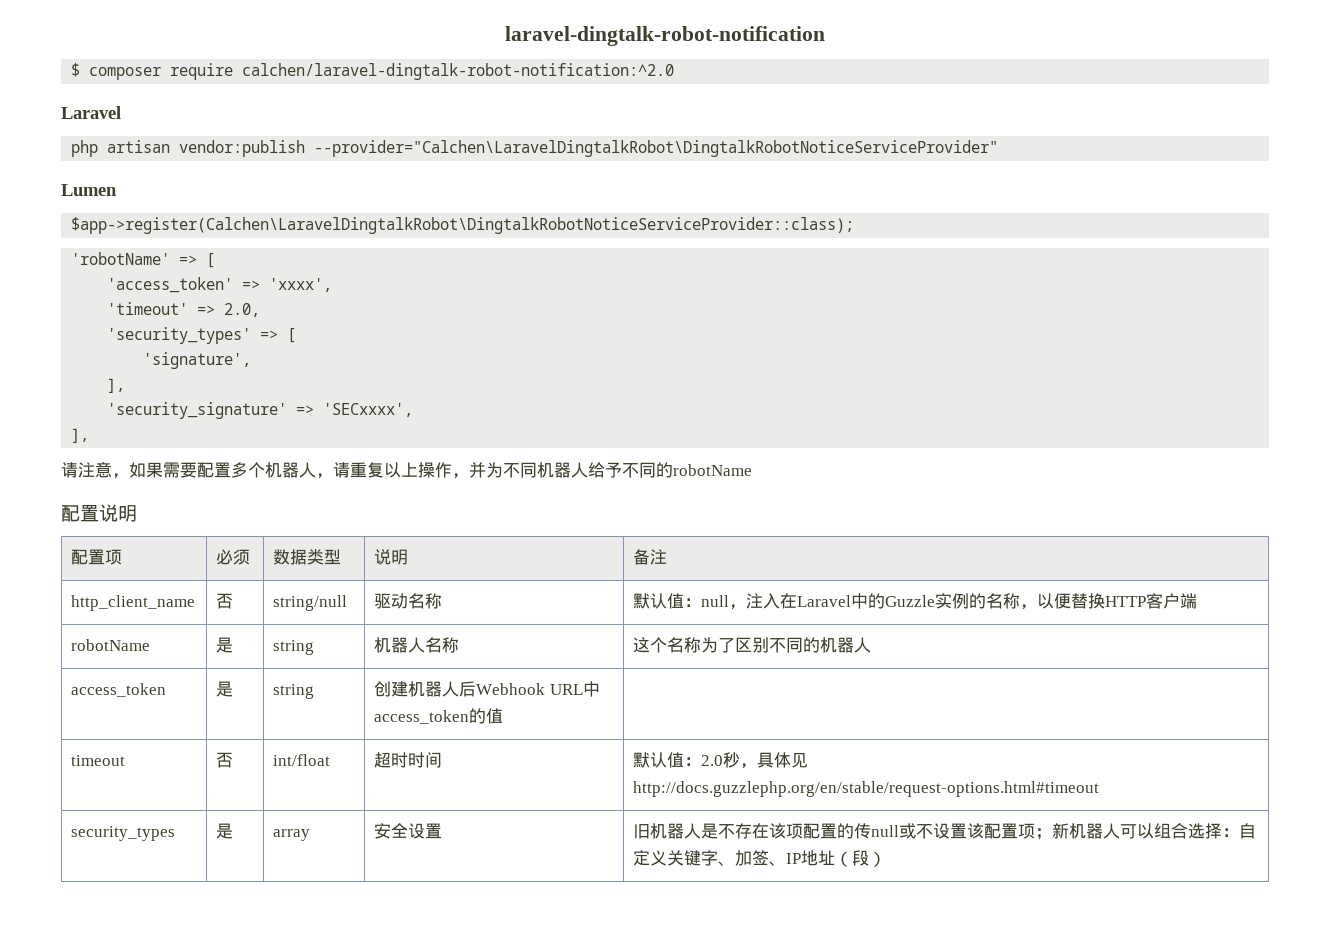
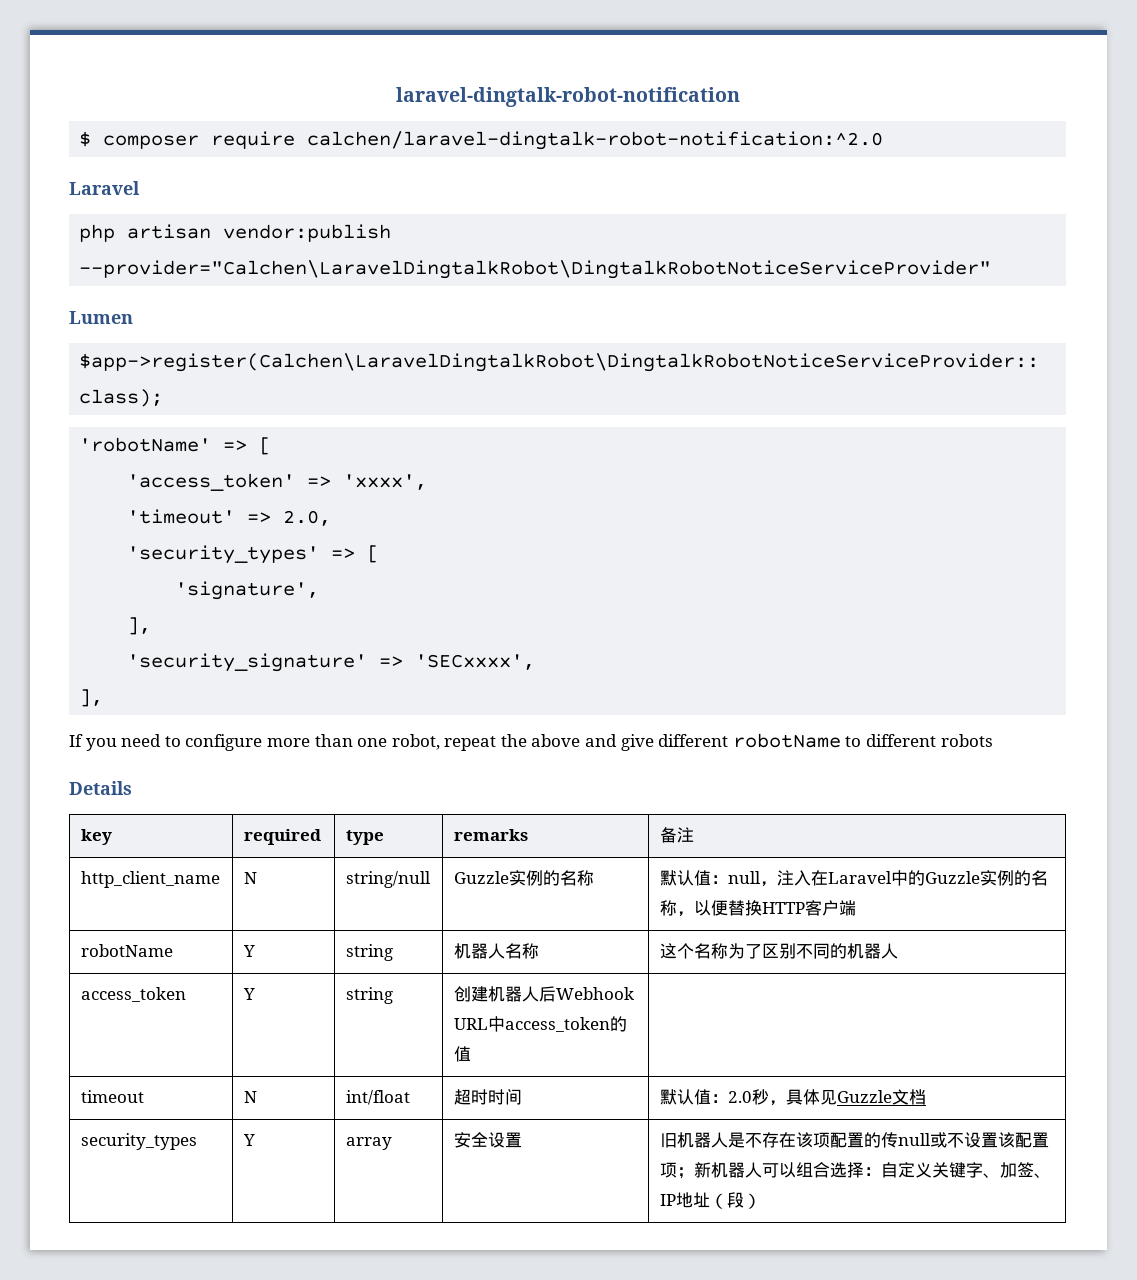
[61,462,752,479] [61,504,137,522] [71,549,123,565] [216,549,251,565] [273,549,342,565] [374,549,409,565] 请注意，如果需要配置多个机器人，请重复以上操作，并为不同机器人给予不同的robotName // 配置说明 // 配置项 | 必须 | 数据类型 | 说明 -> [69,733,993,751] [69,781,132,795] [80,829,112,845] [243,829,321,845] [345,830,384,845] [453,829,528,841] If you need to configure more than one robot, repeat the above and give different robotName to different robots // Details // key | required | type | remarks
[216,593,234,609] 否 -> [243,872,257,884] N
[374,593,409,609] 驱动 -> [453,870,560,886] Guzzle实例的
[216,637,234,653] 是 -> [242,945,255,957] Y
[216,681,234,697] 是 -> [242,988,255,1000] Y
[216,752,234,768] 否 -> [243,1091,257,1103] N
[633,781,1100,797] http://docs.guzzlephp.org/en/stable/request-options.html#timeout -> [836,1089,926,1105] Guzzle文档
[216,823,234,839] 是 -> [242,1134,255,1146] Y

